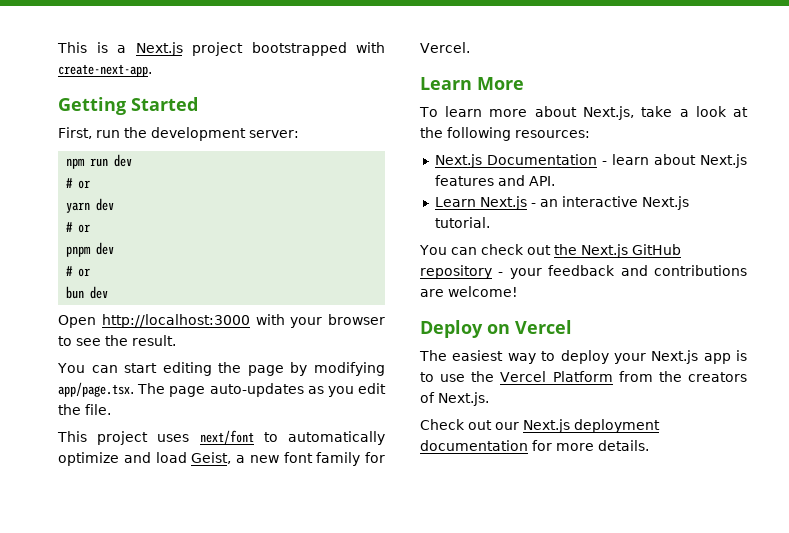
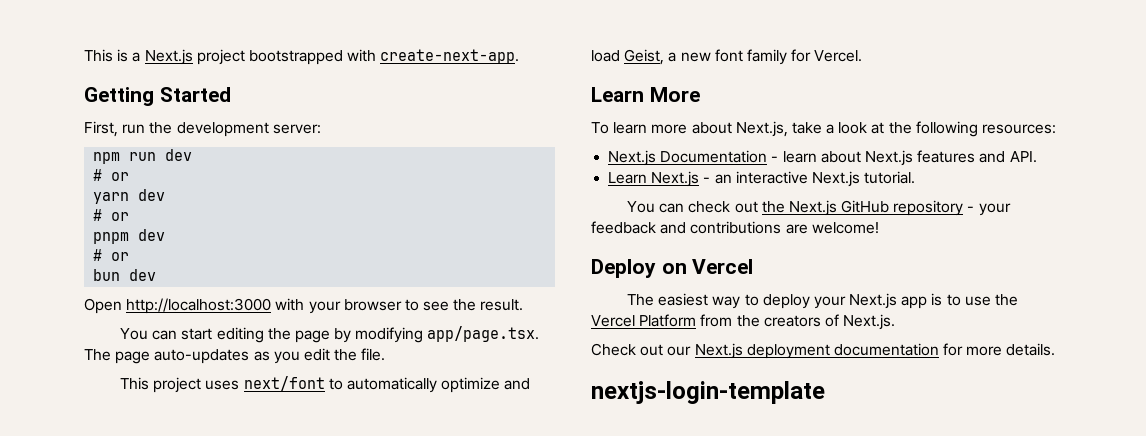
(649, 445) none -> [591,381,825,404] // nextjs-login-template

